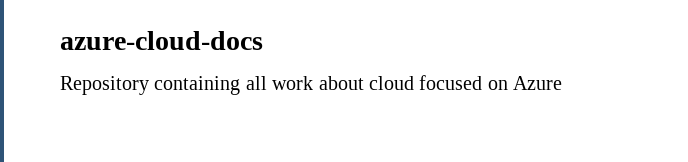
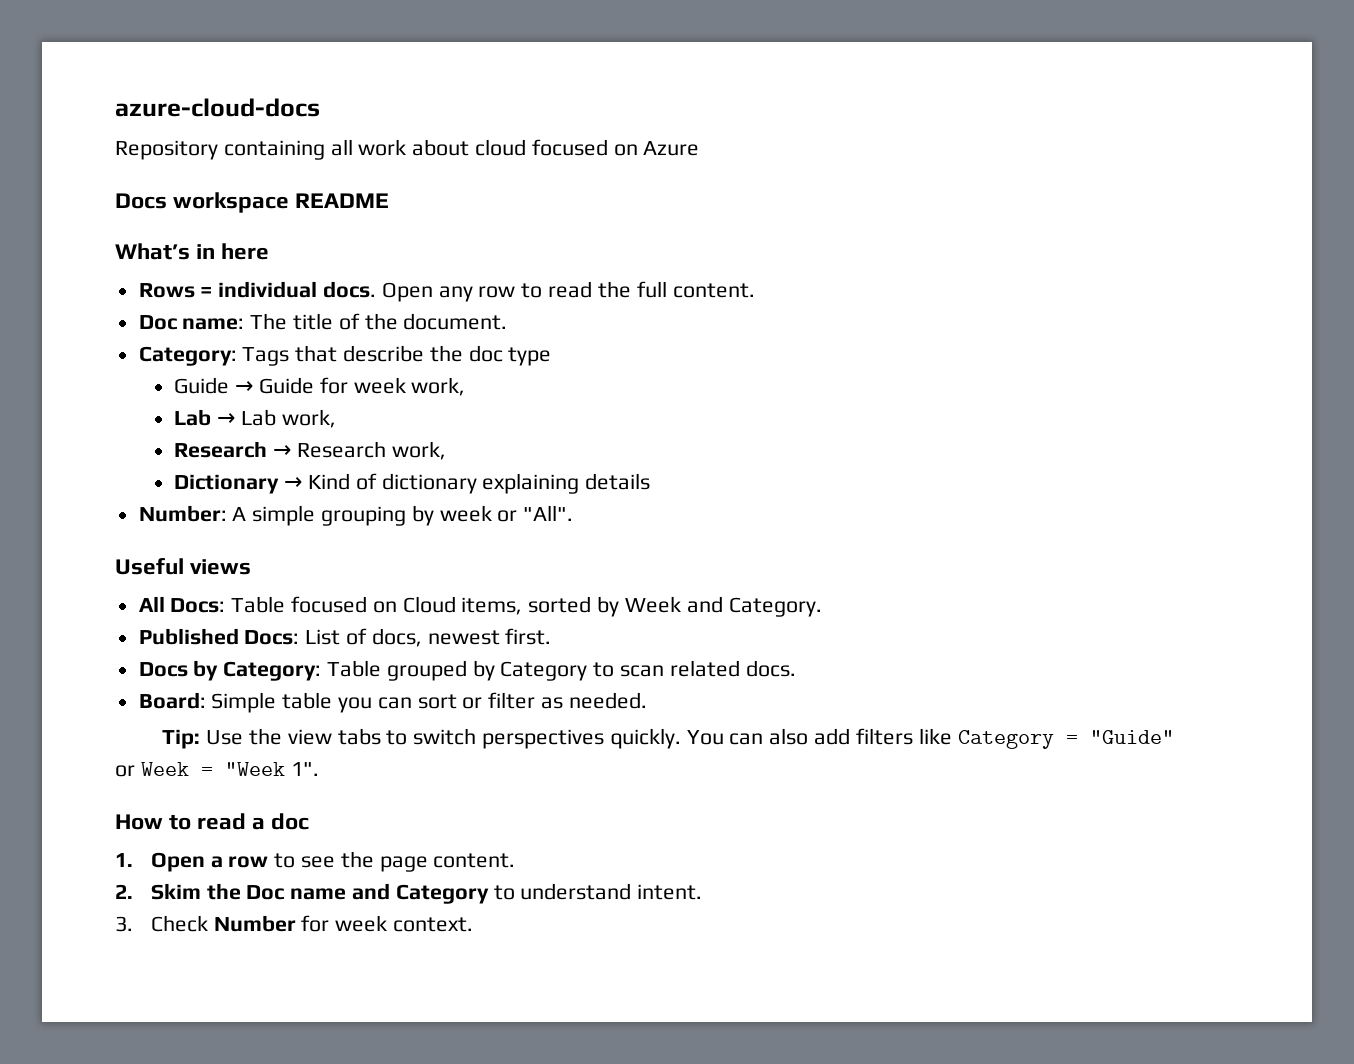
(563, 83) none -> [115,192,390,213] [115,243,270,260] [138,281,755,302] [138,313,508,330] [138,345,552,366] [174,377,466,396] [174,409,336,428] [174,441,446,460] [174,473,651,494] [138,505,574,526] [115,558,252,575] [138,596,822,617] [138,628,552,647] [138,660,796,681] [138,692,647,713] [162,728,1174,749] [115,762,319,777] [115,813,310,830] [115,851,516,872] [115,883,703,904] [115,915,473,932] // Docs workspace README // What’s in here // Rows = individual docs. Open any row to read the full content. // Doc name: The title of the document. // Category: Tags that describe the doc type // Guide → Guide for week work, // Lab → Lab work, // Research → Research work, // Dictionary → Kind of dictionary explaining details // Number: A simple grouping by week or "All". // Useful views // All Docs: Table focused on Cloud items, sorted by Week and Category. // Published Docs: List of docs, newest first. // Docs by Category: Table grouped by Category to scan related docs. // Board: Simple table you can sort or filter as needed. // Tip: Use the view tabs to switch perspectives quickly. You can also add filters like Category = "Guide" or Week = "Week 1". // How to read a doc // 1. Open a row to see the page content. // 2. Skim the Doc name and Category to understand intent. // 3. Check Number for week context.

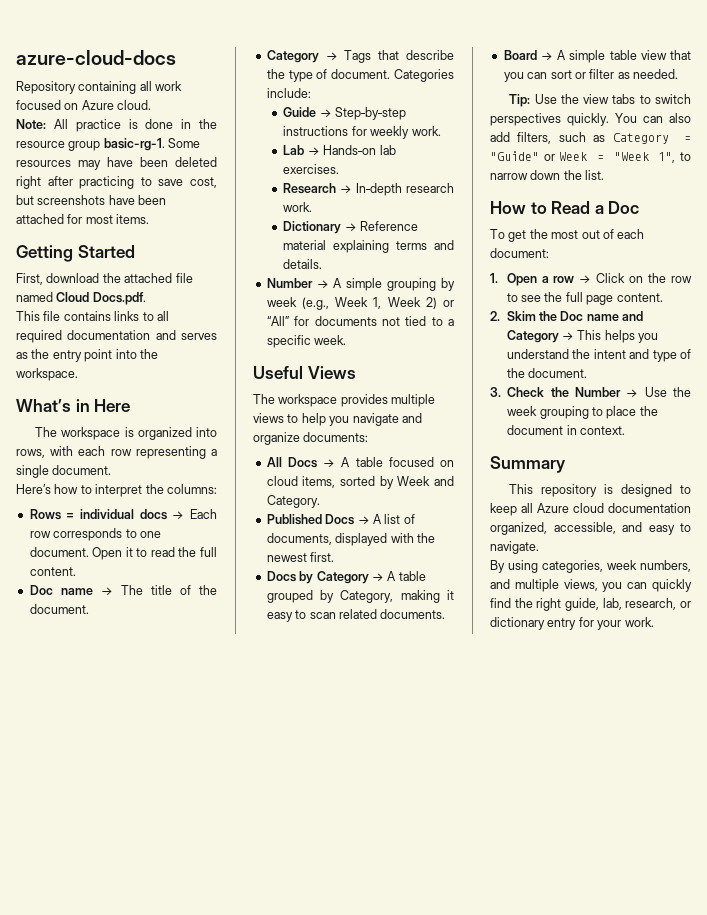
[412,139,527,156] about cloud -> (183, 86) none
[115,192,390,213] [115,243,270,260] [138,281,516,302] // Docs workspace README // What’s in here // Rows = individual docs. Open any row -> [117,100,152,110] [16,119,218,132] [16,138,201,151] [16,157,217,170] [16,176,217,189] [16,195,167,205] [16,214,150,224] [16,245,135,262] [16,273,193,285] [16,292,146,305] [16,311,169,321] [16,330,218,343] [16,349,158,362] [16,368,78,381] [16,399,131,412] [35,427,218,440] [16,446,217,459] [16,465,112,478] [16,484,217,497] [29,509,217,520] [29,528,161,541] [29,547,133,560] cloud. // Note: All practice is done in the resource group basic-rg-1. Some resources may have been deleted right after practicing to save cost, but screenshots have been attached for most items. // Getting Started // First, download the attached file named Cloud Docs.pdf. // This file contains links to all required documentation and serves as the entry point into the workspace. // What’s in Here // The workspace is organized into rows, with each row representing a single document. // Here’s how to interpret the columns: // Rows = individual docs → Each row corresponds to one document. Open it
[182,318,245,330] name: -> [60,587,113,595] name →
[138,346,237,366] Category: -> [266,50,338,63] Category →
[468,345,552,366] [174,377,466,396] doc type // Guide → Guide for week work, -> [288,69,454,82] [266,88,311,98] [283,107,407,120] [283,126,441,139] type of document. Categories include: // Guide → Step‑by‑step instructions for weekly work.
[240,409,336,428] Lab work, -> [323,145,396,155] [283,164,340,174] Hands‑on lab exercises.
[296,441,446,460] Research work, -> [356,183,454,196] [283,202,313,212] In‑depth research work.
[307,473,651,494] [138,505,227,522] Kind of dictionary explaining details // Number: -> [360,221,419,231] [283,240,454,253] [283,259,323,269] [266,278,329,288] Reference material explaining terms and details. // Number →
[497,505,574,522] [115,558,252,575] [138,596,456,613] or "All". // Useful views // All Docs: Table focused on Cloud -> [301,297,454,310] [266,316,454,326] [266,335,347,348] [253,366,356,379] [253,394,436,407] [253,413,422,426] [253,432,369,445] [266,457,454,468] [266,476,298,486] (e.g., Week 1, Week 2) or “All” for documents not tied to a specific week. // Useful Views // The workspace provides multiple views to help you navigate and organize documents: // All Docs → A table focused on cloud
[244,628,552,647] [138,660,796,681] [138,692,333,713] Docs: List of docs, newest first. // Docs by Category: Table grouped by Category to scan related docs. // Board: Simple table -> [325,514,415,525] [266,533,435,546] [266,552,335,562] [266,571,426,584] [266,590,454,603] [266,609,446,622] [503,50,691,63] Docs → A list of documents, displayed with the newest first. // Docs by Category → A table grouped by Category, making it easy to scan related documents. // Board → A simple table view that
[855,728,952,745] filters like -> [517,132,606,144] filters, such as
[290,762,319,776] [115,813,310,830] 1". // How to read a doc -> [658,152,691,163] [490,170,605,180] [490,201,640,214] [490,229,645,242] [490,248,549,258] 1", to narrow down the list. // How to Read a Doc // To get the most out of each document:
(269, 862) none -> [579,273,692,283] → Click on the row
(374, 859) none -> [565,292,583,302] full
[493,883,703,900] [115,915,473,932] to understand intent. // 3. Check Number for week context. -> [562,330,659,343] [506,349,691,362] [506,368,588,378] [490,387,691,397] [507,406,658,419] [507,425,625,435] [490,456,566,473] [509,484,691,497] [490,503,691,516] [490,522,691,535] [490,541,539,554] [490,560,691,573] [490,579,692,592] [490,598,691,611] [490,617,654,630] → This helps you understand the intent and type of the document. // 3. Check the Number → Use the week grouping to place the document in context. // Summary // This repository is designed to keep all Azure cloud documentation organized, accessible, and easy to navigate. // By using categories, week numbers, and multiple views, you can quickly find the right guide, lab, research, or dictionary entry for your work.

